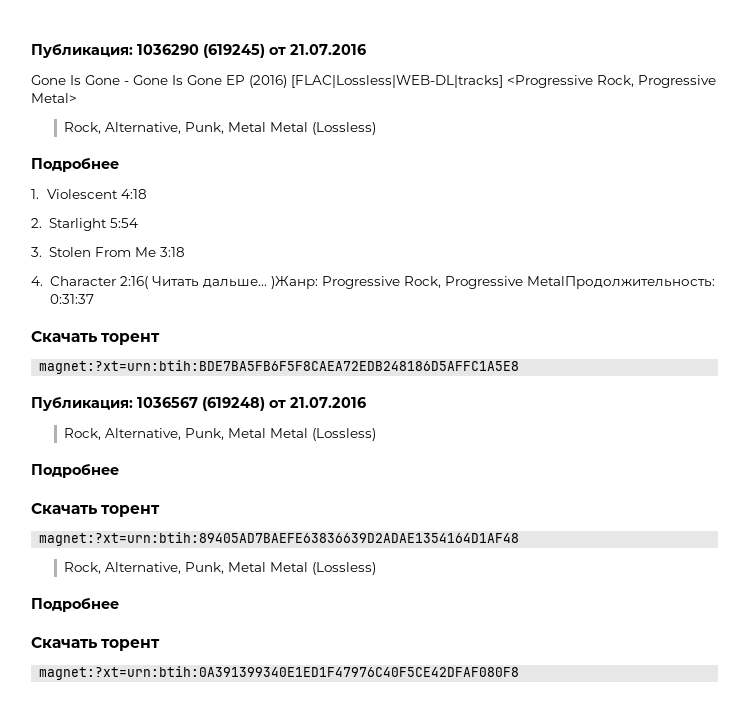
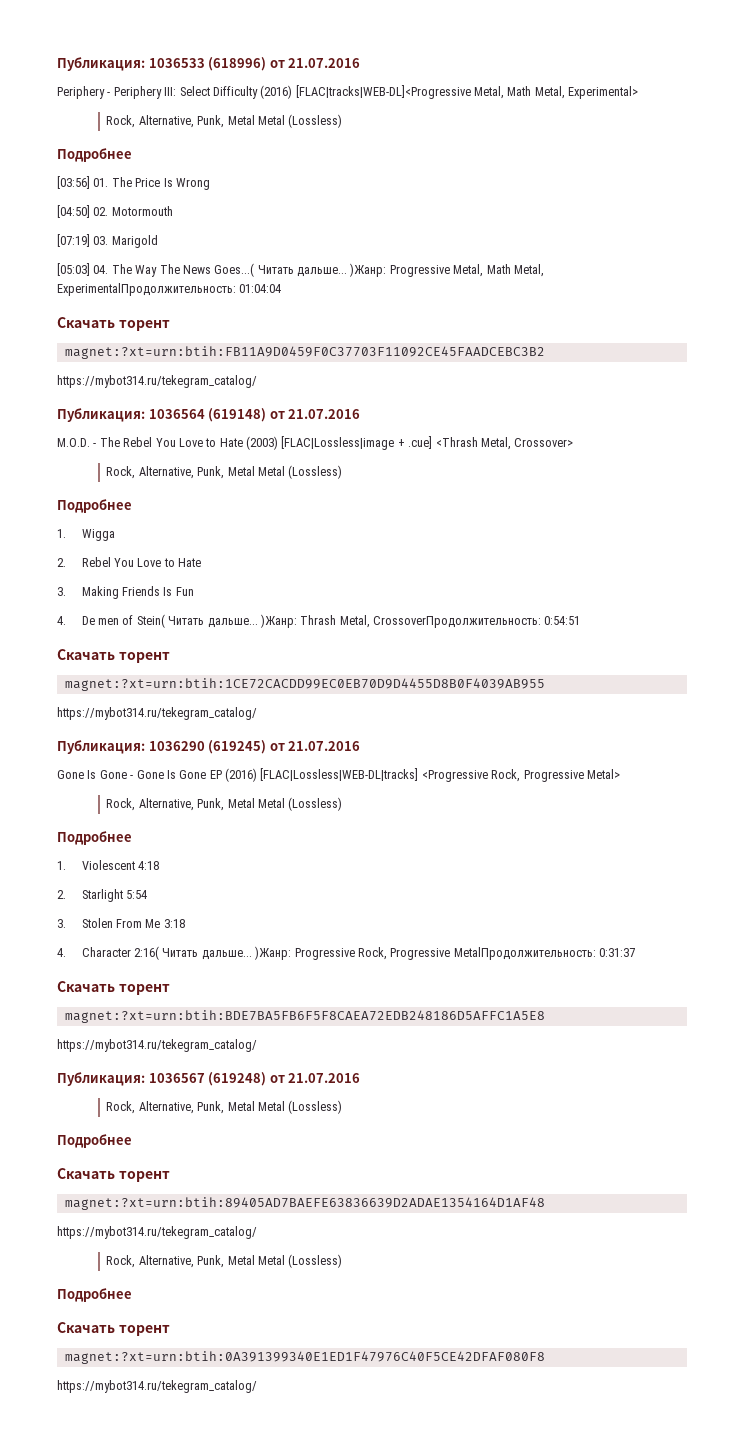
[31,43,133,58] Публикация: -> [57,57,361,71] [57,85,639,99] [106,114,343,128] [57,148,132,162] [57,176,210,190] [57,205,173,218] [57,234,158,248] [57,263,544,277] [57,283,282,296] [57,317,170,331] [64,346,545,359] [57,375,257,388] [57,408,361,422] [57,436,574,450] [106,465,343,479] [57,499,132,513] [57,529,115,541] [57,557,202,567] [57,586,194,599] [57,614,581,628] [57,649,170,663] [64,678,545,691] [57,707,257,720] [57,740,145,754] Публикация: 1036533 (618996) от 21.07.2016 // Periphery - Periphery III: Select Difficulty (2016) [FLAC|tracks|WEB-DL]<Progressive Metal, Math Metal, Experimental> // Rock, Alternative, Punk, Metal Metal (Lossless) // Подробнее // [03:56] 01. The Price Is Wrong // [04:50] 02. Motormouth // [07:19] 03. Marigold // [05:03] 04. The Way The News Goes...( Читать дальше... )Жанр: Progressive Metal, Math Metal, ExperimentalПродолжительность: 01:04:04 // Скачать торент // magnet:?xt=urn:btih:FB11A9D0459F0C37703F11092CE45FAADCEBC3B2 // https://mybot314.ru/tekegram_catalog/ // Публикация: 1036564 (619148) от 21.07.2016 // M.O.D. - The Rebel You Love to Hate (2003) [FLAC|Lossless|image + .cue] <Thrash Metal, Crossover> // Rock, Alternative, Punk, Metal Metal (Lossless) // Подробнее // 1. Wigga // 2. Rebel You Love to Hate // 3. Making Friends Is Fun // 4. De men of Stein( Читать дальше... )Жанр: Thrash Metal, CrossoverПродолжительность: 0:54:51 // Скачать торент // magnet:?xt=urn:btih:1CE72CACDD99EC0EB70D9D4455D8B0F4039AB955 // https://mybot314.ru/tekegram_catalog/ // Публикация:
(520, 367) none -> [57,1039,257,1052] // https://mybot314.ru/tekegram_catalog/
(520, 539) none -> [57,1226,257,1239] // https://mybot314.ru/tekegram_catalog/
(520, 673) none -> [57,1380,257,1393] // https://mybot314.ru/tekegram_catalog/

